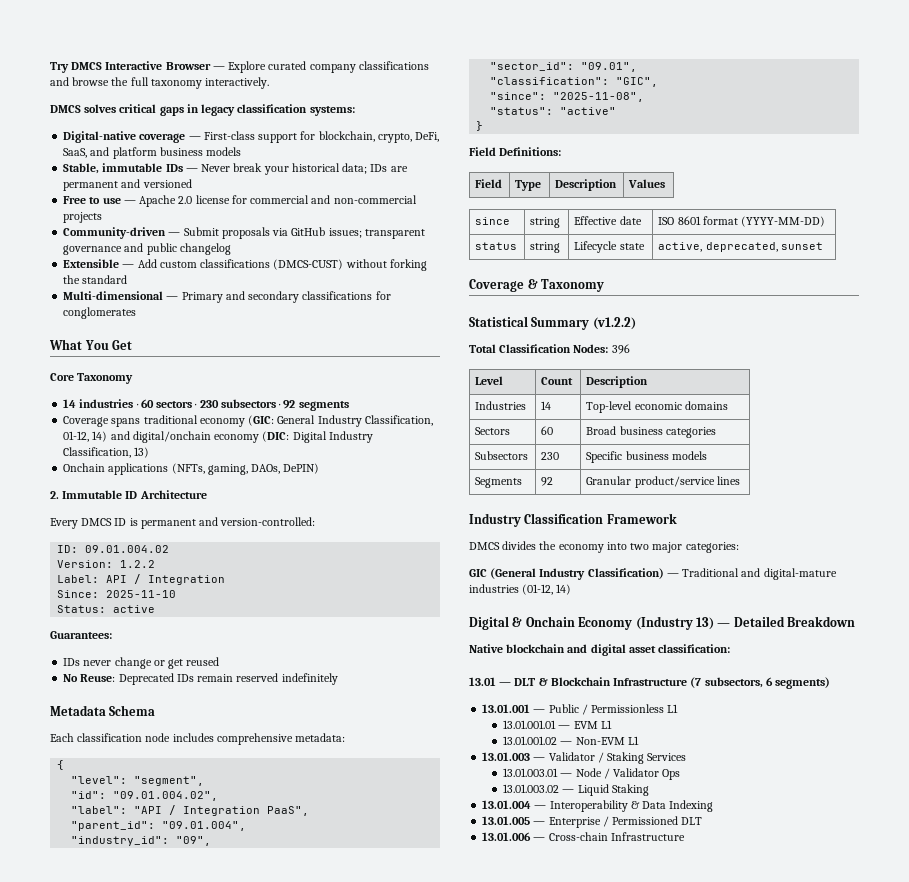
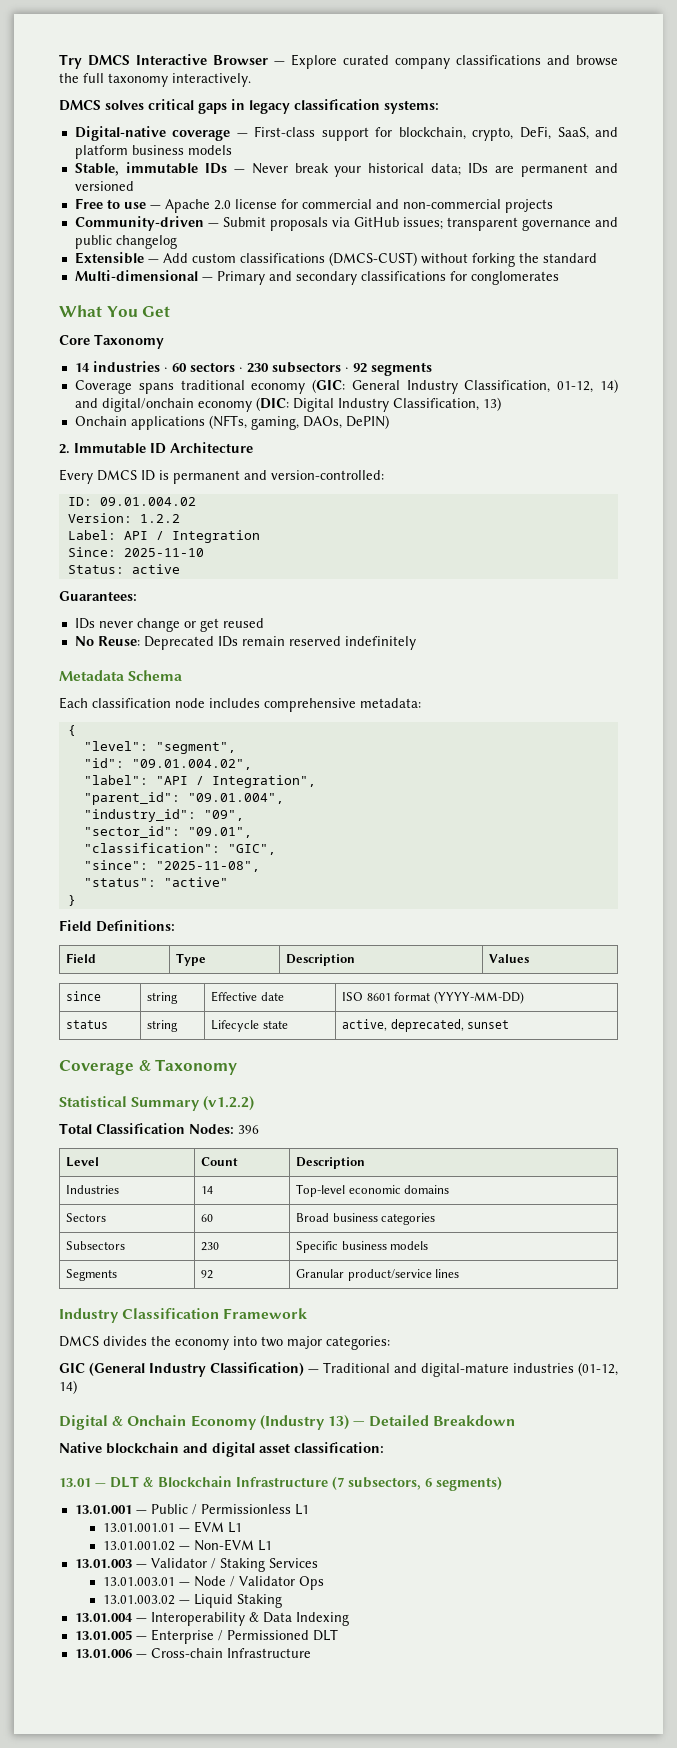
[183,806,310,816] Integration PaaS", -> [211,775,316,788] Integration",

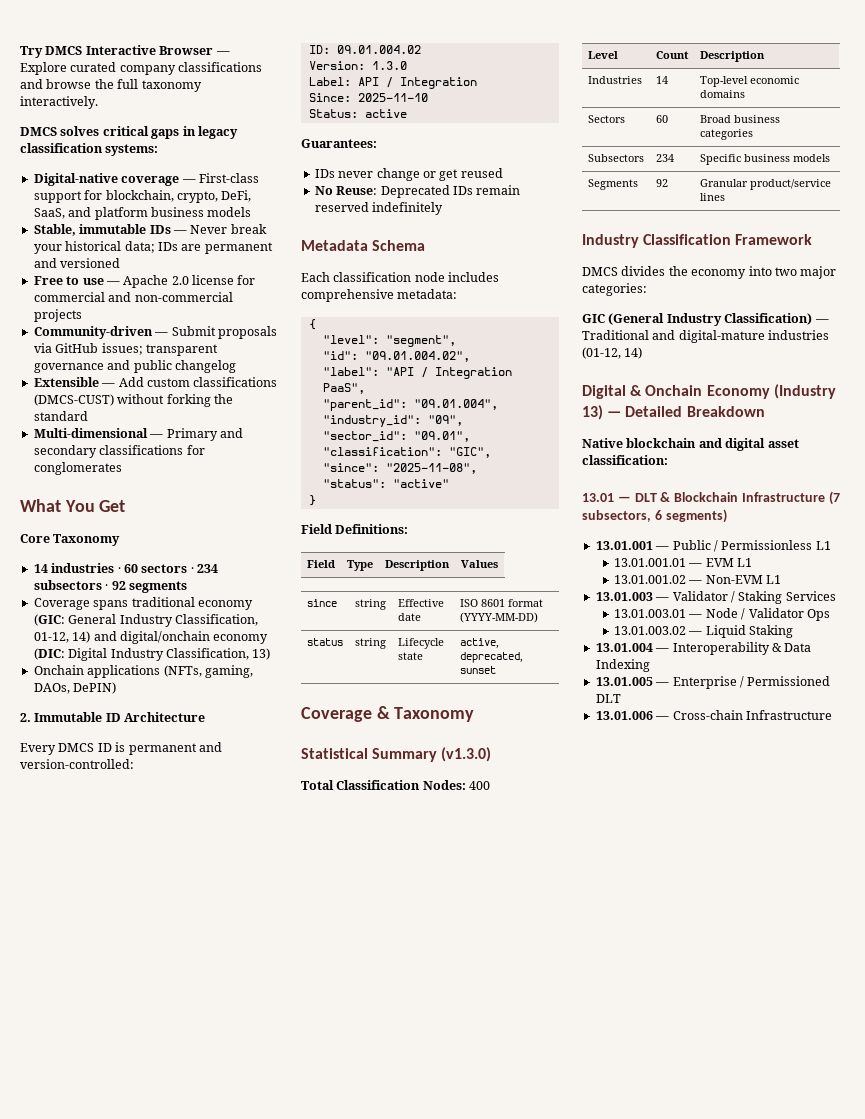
[246,363,269,373] 230 -> [197,564,218,573] 234
[139,514,180,523] 1.2.2 -> [371,61,407,70] 1.3.0
[211,775,316,788] Integration", -> [434,367,512,379] [322,383,365,394] Integration PaaS",
[203,1096,255,1111] (v1.2.2) -> [441,747,492,762] (v1.3.0)
[238,1125,259,1134] 396 -> [469,781,491,790] 400
[201,1242,220,1251] 230 -> [655,154,674,162] 234

